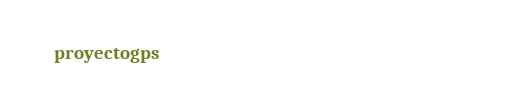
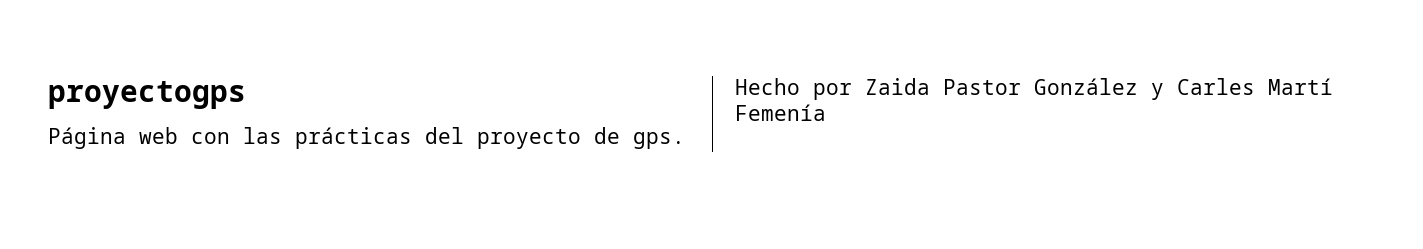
(159, 55) none -> [48,127,685,149] [735,78,1333,100] [735,104,826,121] // Página web con las prácticas del proyecto de gps. Hecho por Zaida Pastor González y Carles Martí Femenía

